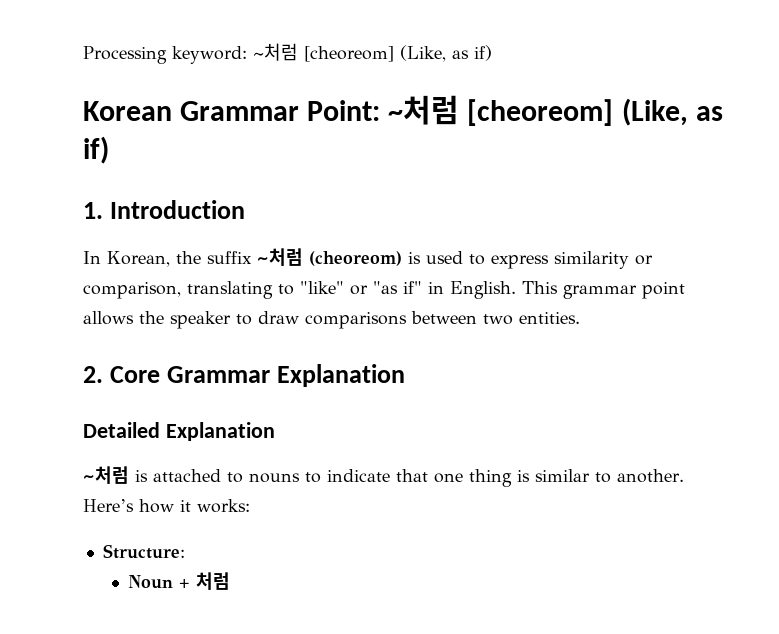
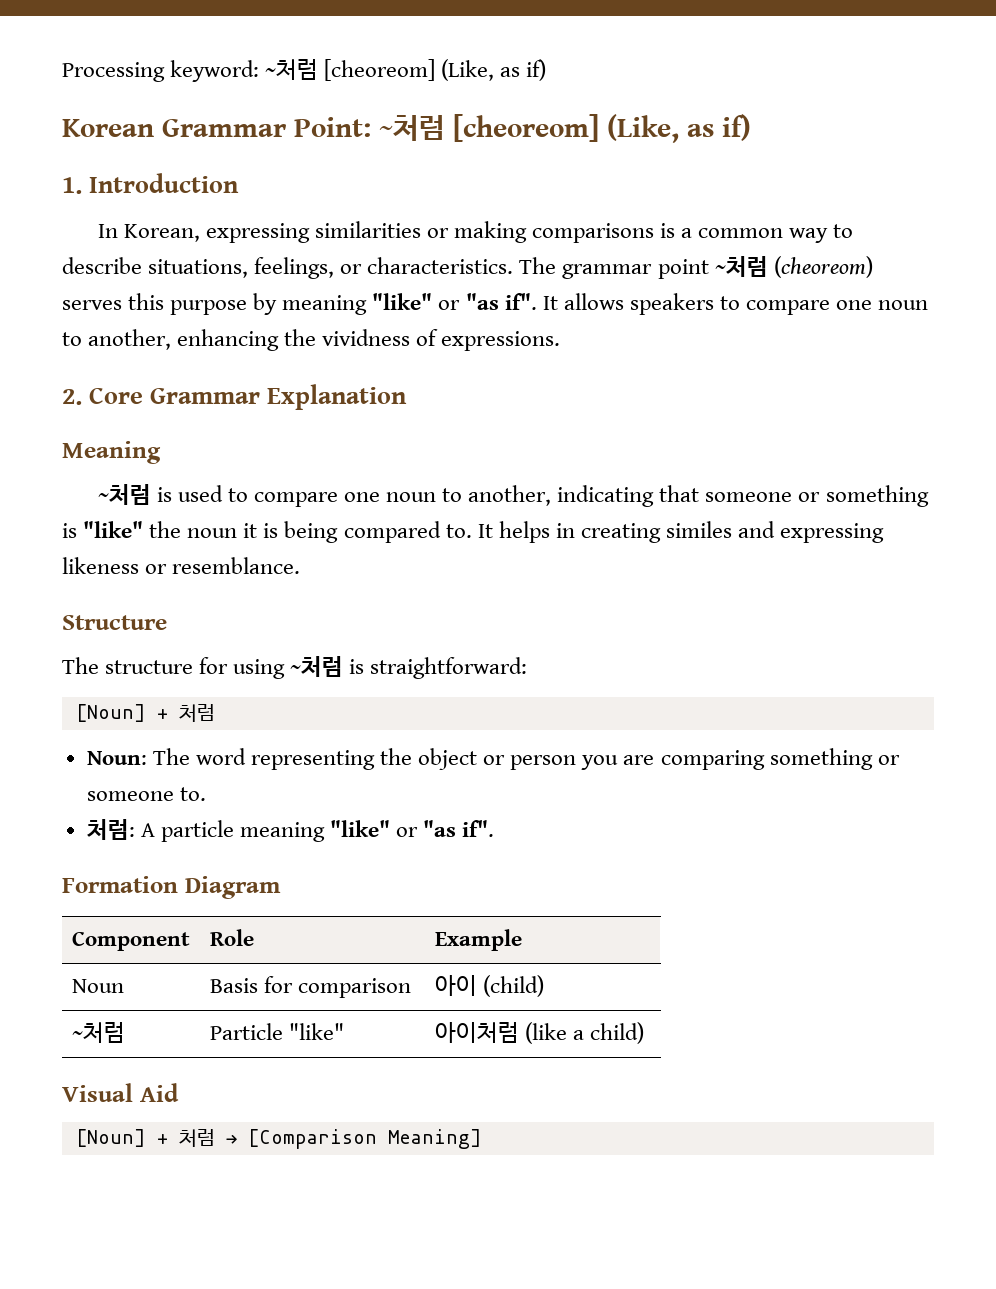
[176,248,653,269] [83,281,685,299] [83,311,580,329] the suffix ~처럼 (cheoreom) is used to express similarity or comparison, translating to "like" or "as if" in English. This grammar point allows the speaker to draw comparisons between two entities. -> [205,221,854,243] [62,256,873,279] [62,293,929,315] [62,329,561,351] expressing similarities or making comparisons is a common way to describe situations, feelings, or characteristics. The grammar point ~처럼 (cheoreom) serves this purpose by meaning "like" or "as if". It allows speakers to compare one noun to another, enhancing the vividness of expressions.
[83,422,275,441] [83,466,684,487] [83,499,250,513] [102,544,185,559] [128,572,231,590] Detailed Explanation // ~처럼 is attached to nouns to indicate that one thing is similar to another. Here’s how it works: // Structure: // Noun + 처럼 -> [62,441,161,464] [97,484,929,507] [62,521,885,543] [62,557,301,574] [62,615,167,630] [62,656,528,679] [75,704,215,722] [86,748,900,770] [86,787,206,801] [86,819,495,842] [62,876,281,899] [71,931,190,951] [209,929,254,946] [434,929,522,951] [71,979,124,993] [209,976,411,998] [434,975,544,997] [71,1022,125,1043] [209,1023,344,1040] [434,1022,644,1044] [62,1083,179,1102] [75,1129,482,1149] Meaning // ~처럼 is used to compare one noun to another, indicating that someone or something is "like" the noun it is being compared to. It helps in creating similes and expressing likeness or resemblance. // Structure // The structure for using ~처럼 is straightforward: // [Noun] + 처럼 // Noun: The word representing the object or person you are comparing something or someone to. // 처럼: A particle meaning "like" or "as if". // Formation Diagram // Component | Role | Example // Noun | Basis for comparison | 아이 (child) // ~처럼 | Particle "like" | 아이처럼 (like a child) // Visual Aid // [Noun] + 처럼 → [Comparison Meaning]

